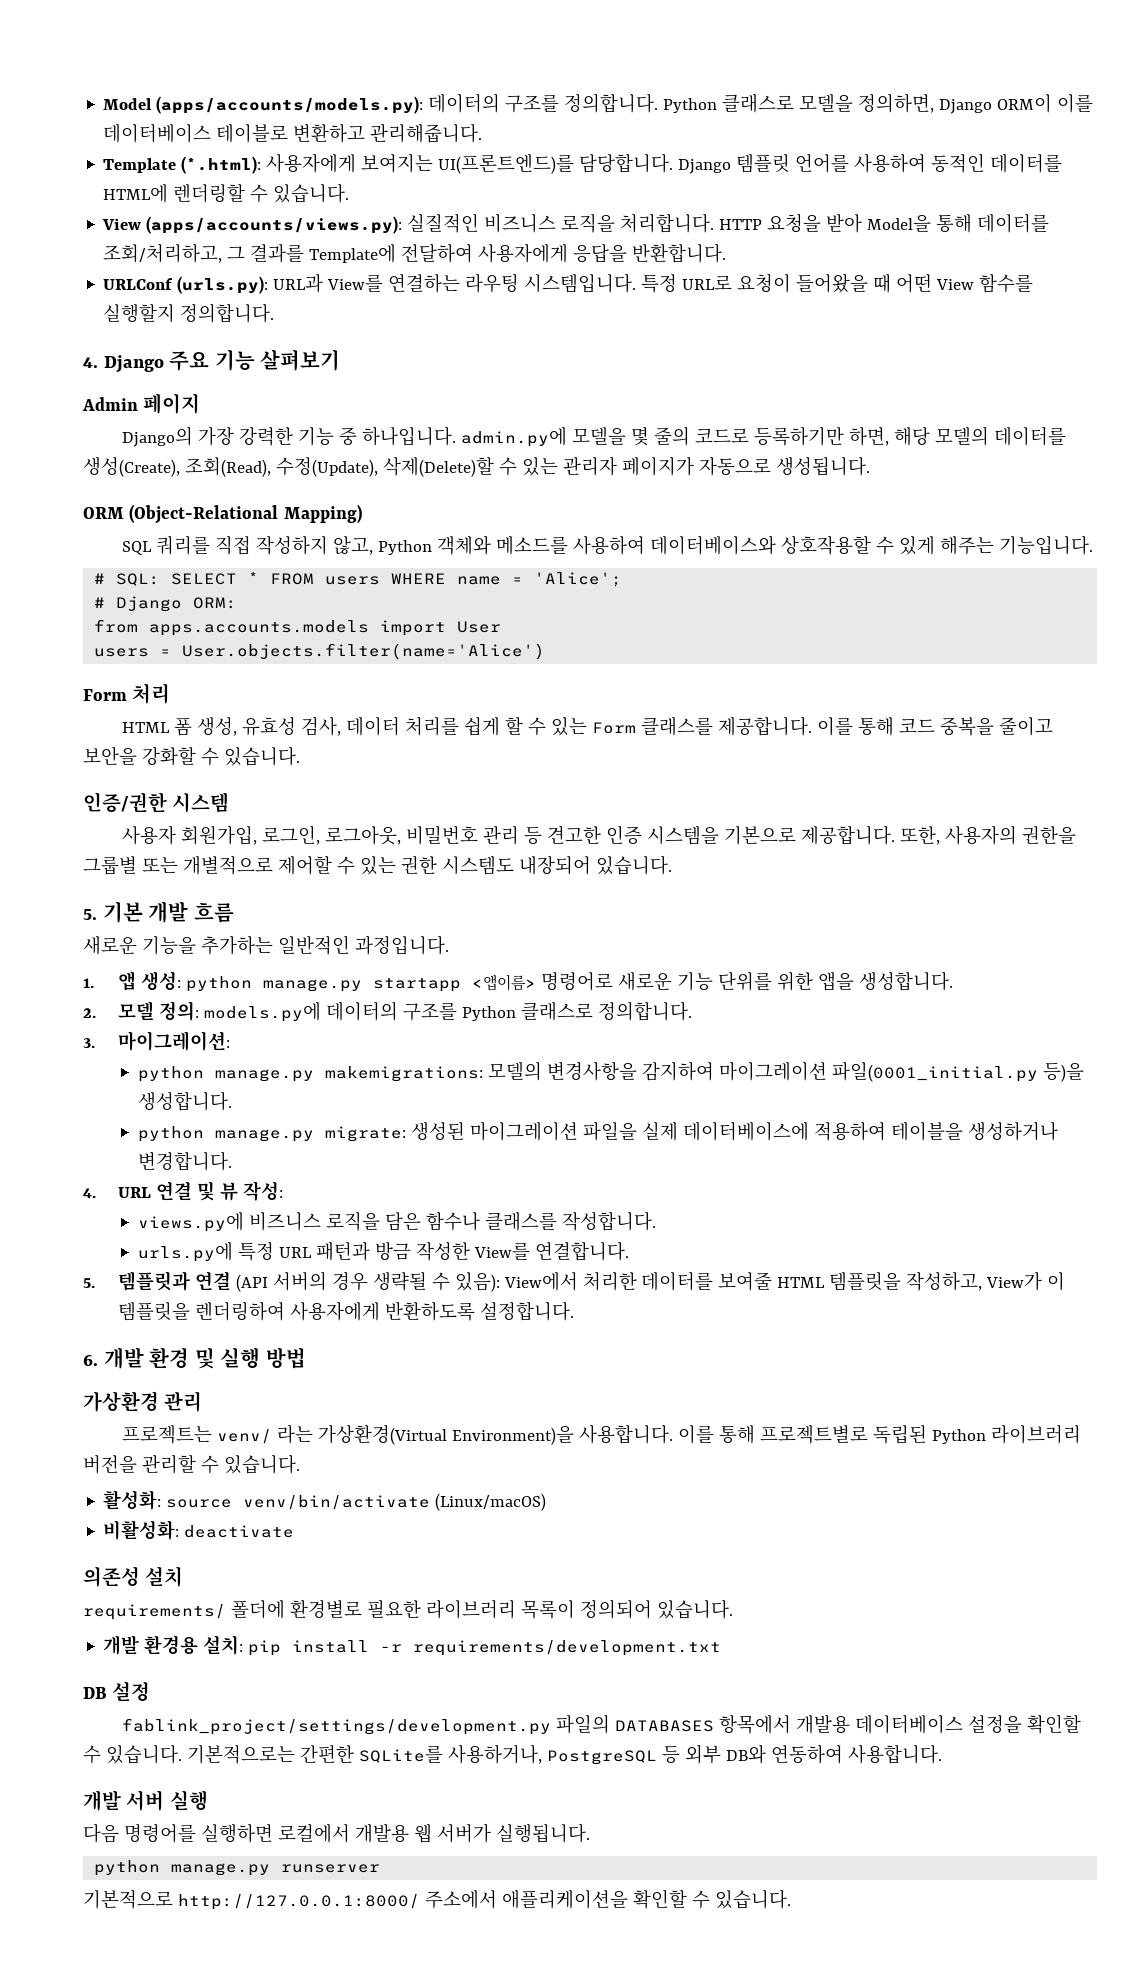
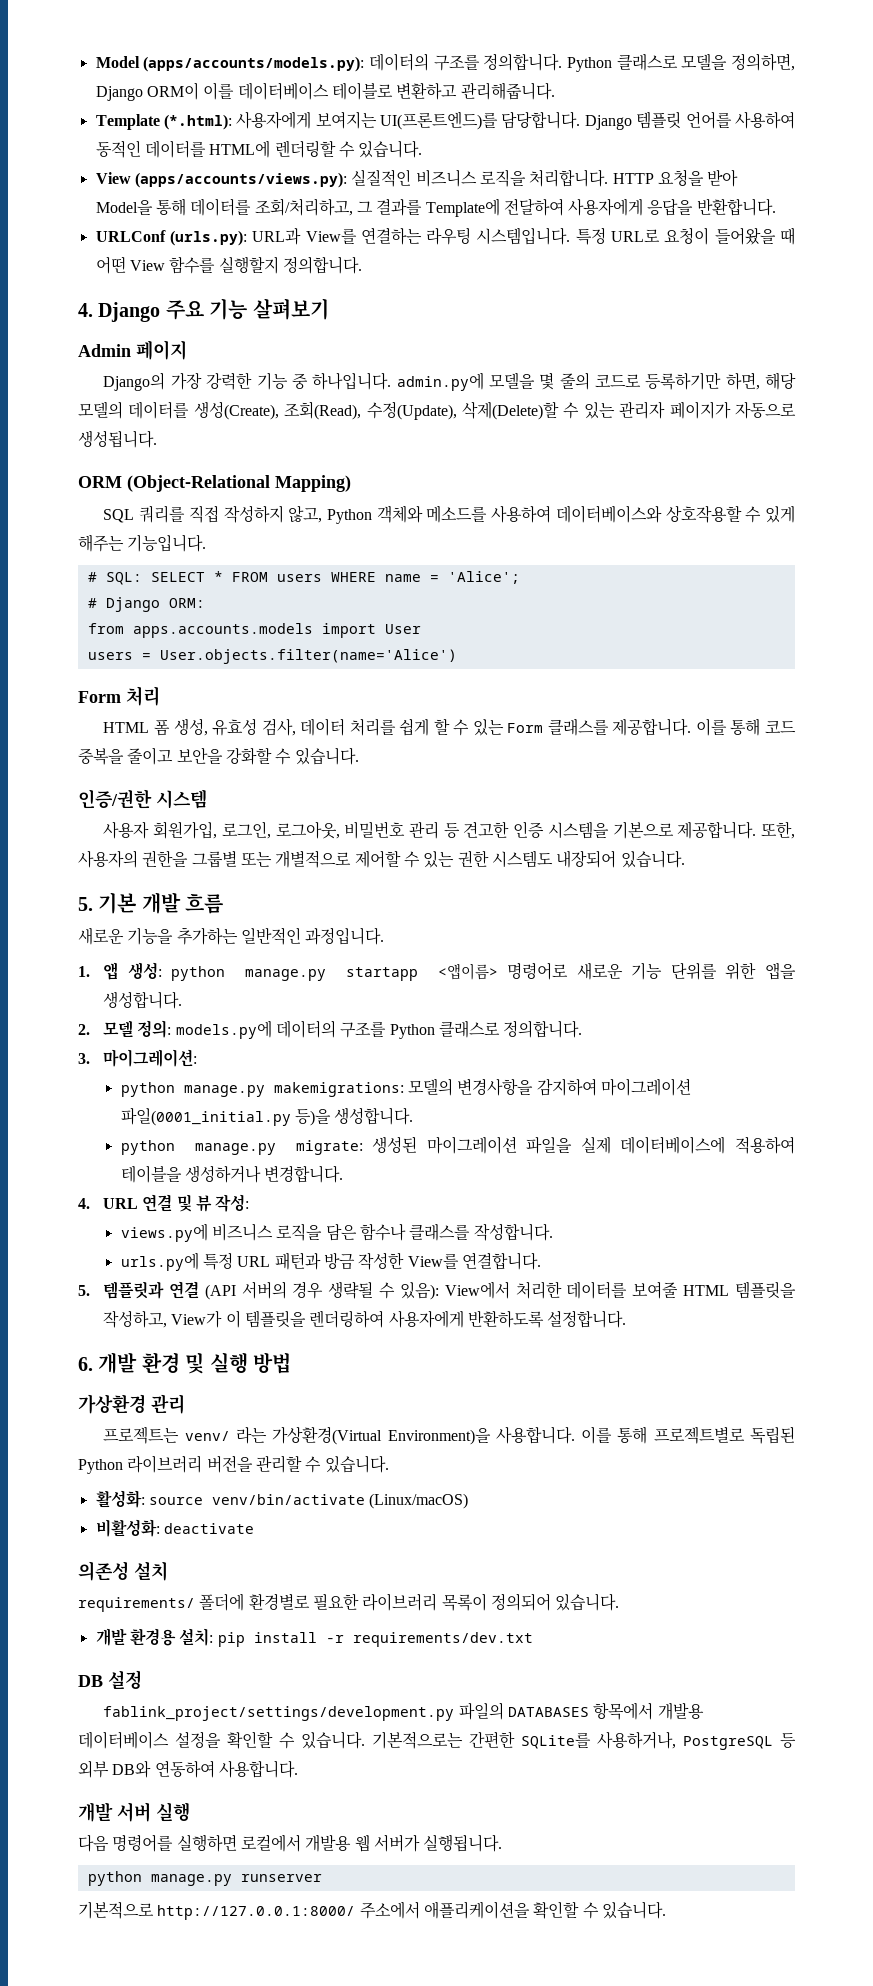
[413,1640,722,1656] requirements/development.txt -> [352,1632,533,1647] requirements/dev.txt

